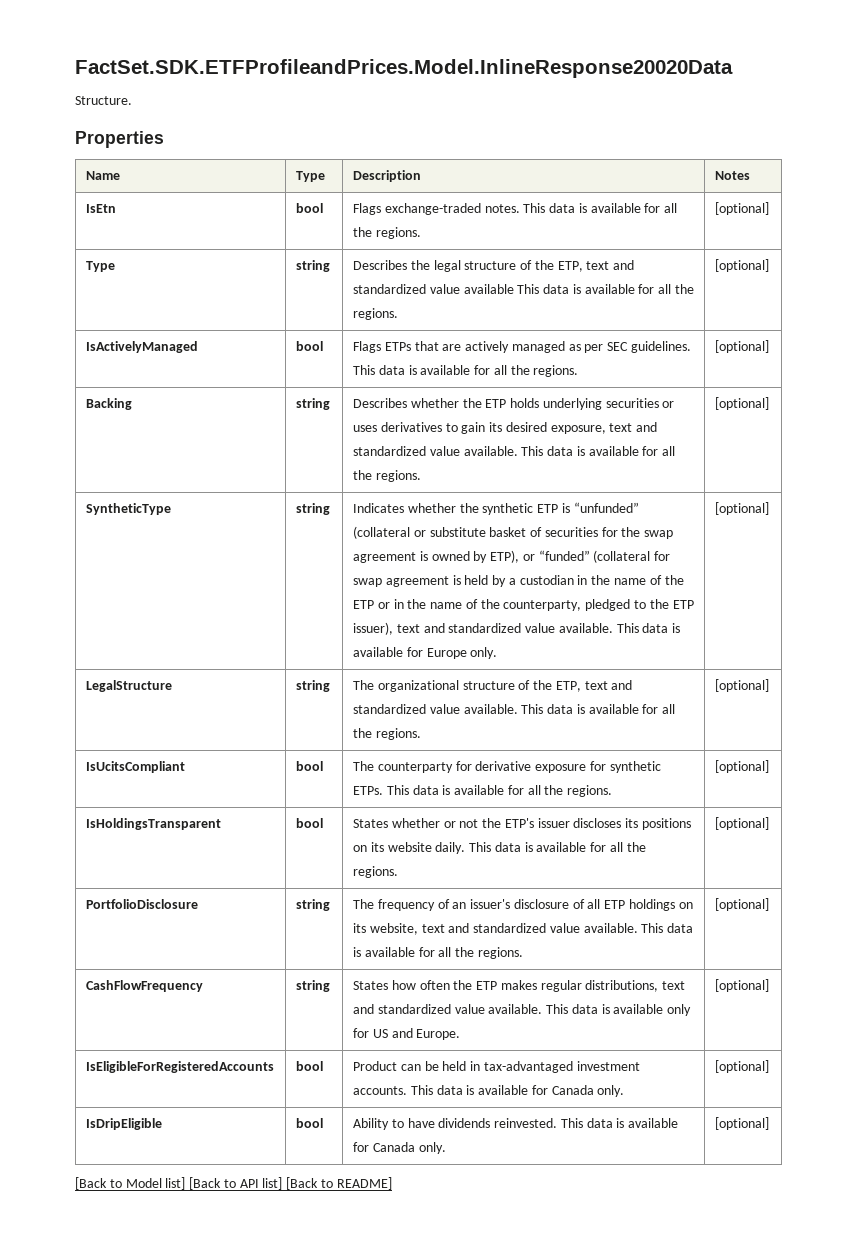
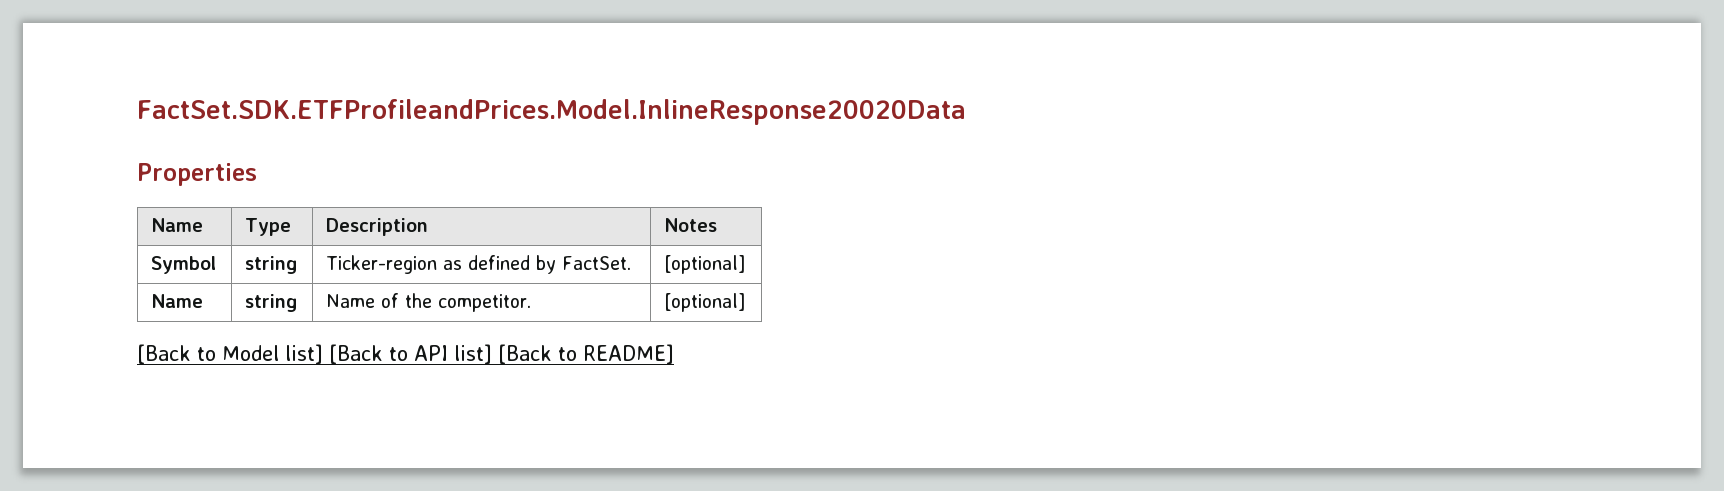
[75,96,132,105] // Structure. -> (966, 112) none
[85,204,116,213] [295,203,323,213] [352,203,678,215] [352,227,421,239] [714,202,769,215] [85,261,115,272] [295,260,330,272] [352,260,635,272] [352,284,694,294] [352,308,398,320] [714,259,769,272] [85,341,198,353] [295,341,323,351] [352,341,691,353] [352,365,579,377] [714,340,769,353] [85,398,132,410] [295,398,330,410] [352,398,675,410] [352,422,658,434] [352,446,676,456] [352,470,421,482] [714,397,769,410] [85,503,171,515] [295,503,330,515] [352,502,639,515] [352,526,674,539] [352,550,671,563] [352,575,684,587] [352,599,694,611] [352,622,681,635] [352,647,498,659] [714,502,769,515] [85,680,172,692] [295,680,330,692] [352,680,633,692] [352,704,676,714] [352,728,421,740] [714,679,769,692] [85,761,185,773] [295,761,323,771] [352,761,661,773] [352,785,613,797] [714,760,769,773] [85,818,221,830] [295,818,323,828] [352,818,691,830] [352,842,646,854] [352,866,398,878] [714,817,769,830] [85,899,198,909] [295,899,330,911] [352,899,693,911] [352,923,694,935] [352,947,523,959] [714,898,769,911] [85,980,203,992] [295,980,330,992] [352,980,686,992] [352,1004,692,1016] [352,1028,461,1040] [714,979,769,992] [85,1061,274,1073] [295,1061,323,1071] [352,1061,640,1073] [352,1085,625,1097] [714,1060,769,1073] [85,1118,162,1130] [295,1118,323,1128] [352,1118,679,1130] [352,1142,446,1154] IsEtn | bool | Flags exchange-traded notes. This data is available for all the regions. | [optional] // Type | string | Describes the legal structure of the ETP, text and standardized value available This data is available for all the regions. | [optional] // IsActivelyManaged | bool | Flags ETPs that are actively managed as per SEC guidelines. This data is available for all the regions. | [optional] // Backing | string | Describes whether the ETP holds underlying securities or uses derivatives to gain its desired exposure, text and standardized value available. This data is available for all the regions. | [optional] // SyntheticType | string | Indicates whether the synthetic ETP is “unfunded” (collateral or substitute basket of securities for the swap agreement is owned by ETP), or “funded” (collateral for swap agreement is held by a custodian in the name of the ETP or in the name of the counterparty, pledged to the ETP issuer), text and standardized value available. This data is available for Europe only. | [optional] // LegalStructure | string | The organizational structure of the ETP, text and standardized value available. This data is available for all the regions. | [optional] // IsUcitsCompliant | bool | The counterparty for derivative exposure for synthetic ETPs. This data is available for all the regions. | [optional] // IsHoldingsTransparent | bool | States whether or not the ETP's issuer discloses its positions on its website daily. This data is available for all the regions. | [optional] // PortfolioDisclosure | string | The frequency of an issuer's disclosure of all ETP holdings on its website, text and standardized value available. This data is available for all the regions. | [optional] // CashFlowFrequency | string | States how often the ETP makes regular distributions, text and standardized value available. This data is available only for US and Europe. | [optional] // IsEligibleForRegisteredAccounts | bool | Product can be held in tax-advantaged investment accounts. This data is available for Canada only. | [optional] // IsDripEligible | bool | Ability to have dividends reinvested. This data is available for Canada only. -> [151,256,217,274] [245,256,298,274] [326,255,632,274] [664,255,747,274] [151,294,204,308] [245,294,298,312] [326,293,532,312] Symbol | string | Ticker-region as defined by FactSet. | [optional] // Name | string | Name of the competitor.

